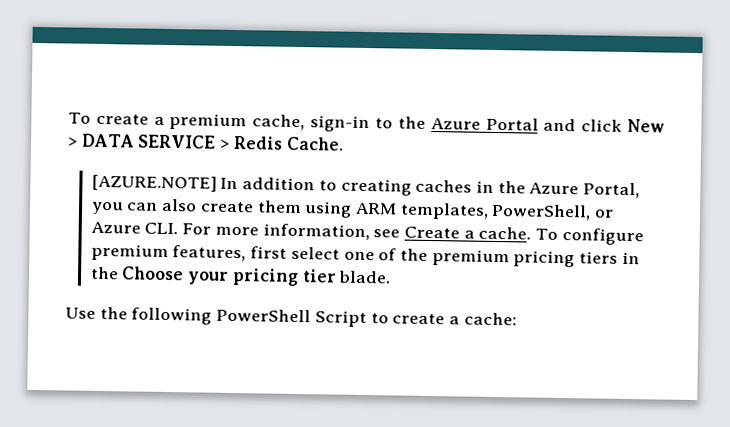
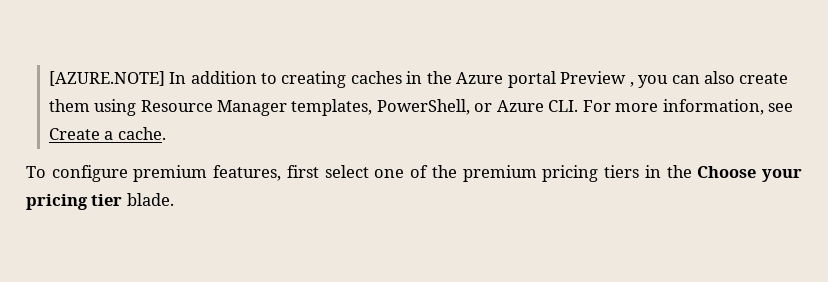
[68,112,665,133] [67,133,344,151] To create a premium cache, sign-in to the Azure Portal and click New > DATA SERVICE > Redis Cache. // -> (48, 78) none
[583,182,641,199] Portal, -> [507,71,634,88] portal Preview ,
[355,202,398,215] ARM -> [140,100,287,116] Resource Manager
(532, 233) none -> (166, 133) //
[65,306,517,328] // Use the following PowerShell Script to create a cache: -> (174, 199) none

